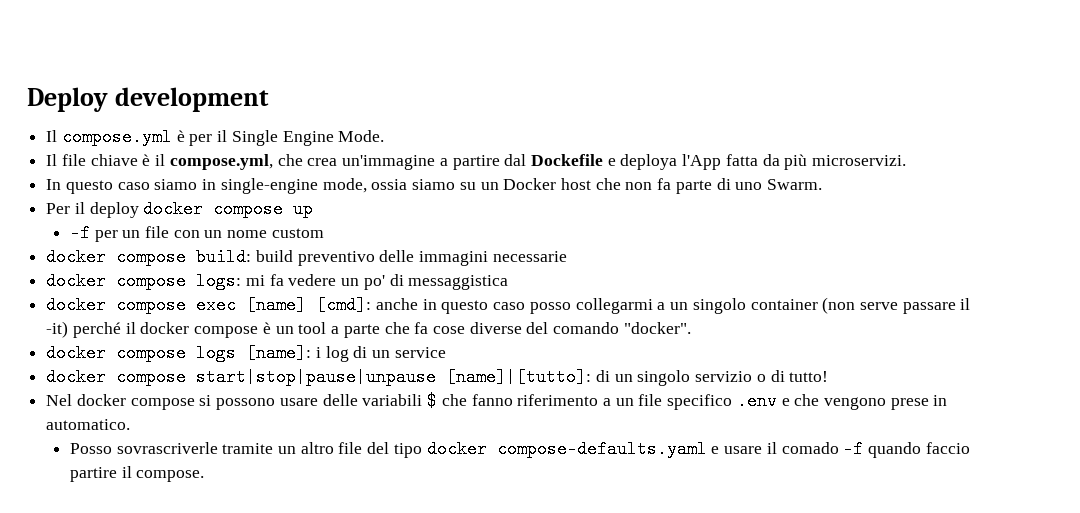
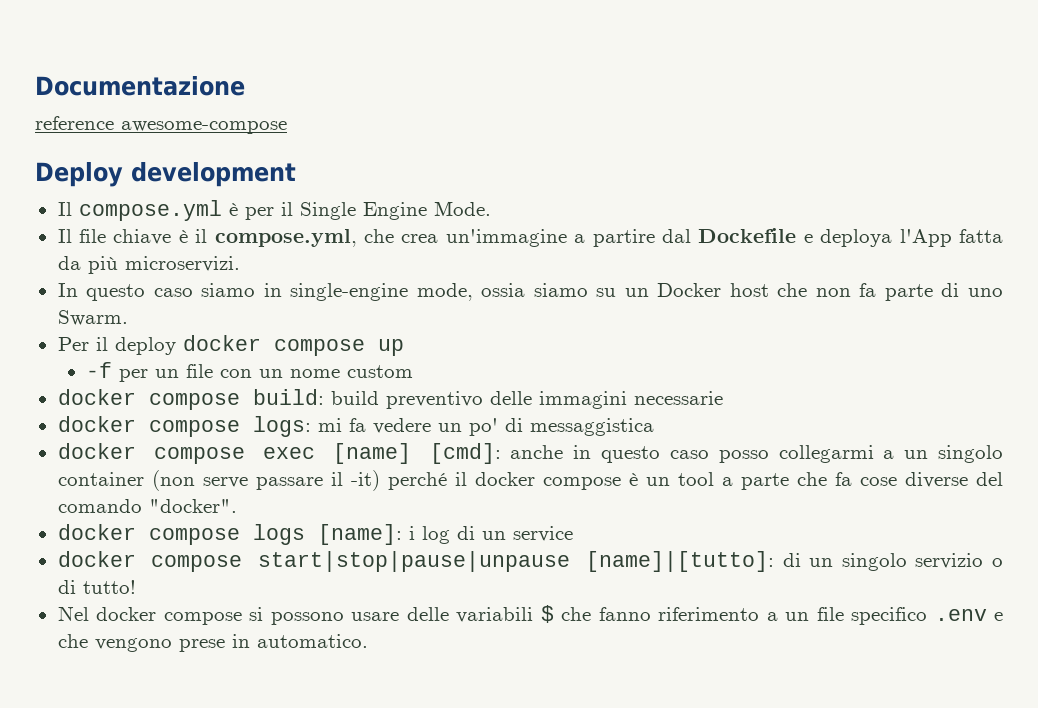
(27, 99) none -> [35,76,245,96] [35,116,287,134] Documentazione // reference awesome-compose //
[69,440,970,458] [69,466,205,482] // Posso sovrascriverle tramite un altro file del tipo docker compose-defaults.yaml e usare il comado -f quando faccio partire il compose. -> (368, 641) none

